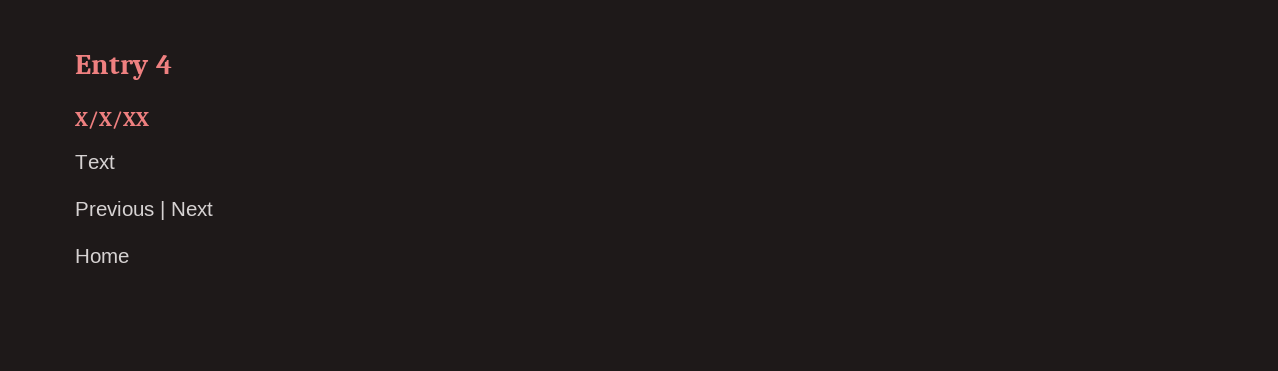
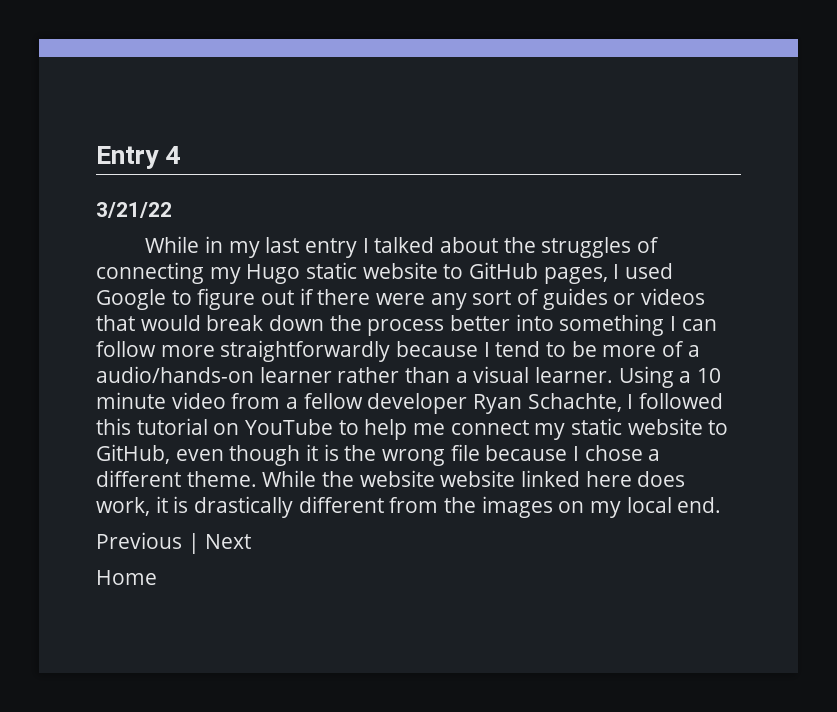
[75,111,149,129] [75,155,115,169] X/X/XX // Text -> [96,202,172,218] [145,236,659,258] [96,262,674,284] [96,288,706,310] [96,314,717,336] [96,340,700,362] [96,366,722,388] [96,392,724,414] [96,418,729,440] [96,444,661,466] [96,470,686,487] [96,496,722,518] 3/21/22 // While in my last entry I talked about the struggles of connecting my Hugo static website to GitHub pages, I used Google to figure out if there were any sort of guides or videos that would break down the process better into something I can follow more straightforwardly because I tend to be more of a audio/hands-on learner rather than a visual learner. Using a 10 minute video from a fellow developer Ryan Schachte, I followed this tutorial on YouTube to help me connect my static website to GitHub, even though it is the wrong file because I chose a different theme. While the website website linked here does work, it is drastically different from the images on my local end.

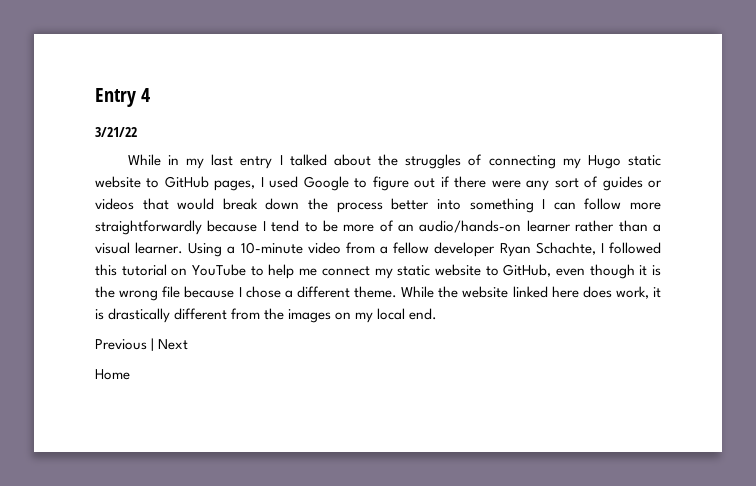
[687,345,700,357] a -> [398,224,415,232] an
[697,368,722,383] [96,392,166,409] 10 minute -> [240,242,303,254] 10-minute
[440,470,516,487] website -> (509, 292) none

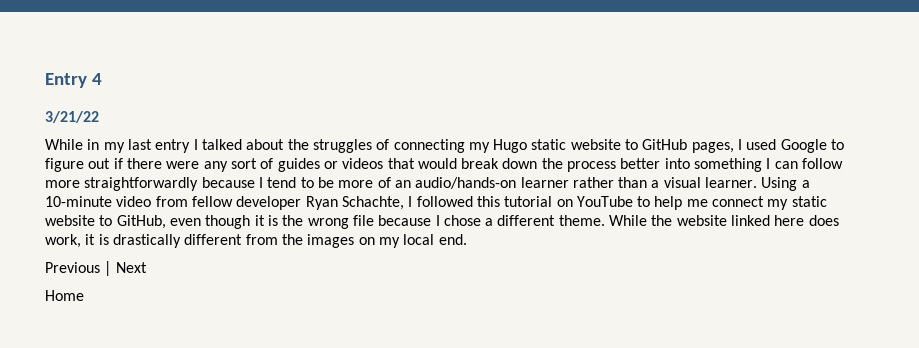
[380,246,389,254] a -> (188, 201) none

